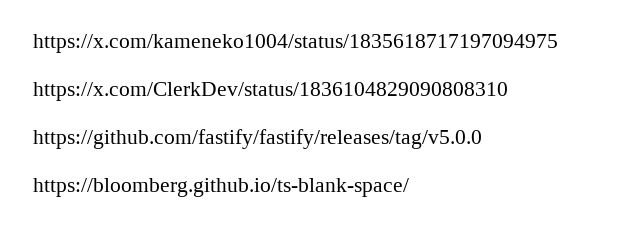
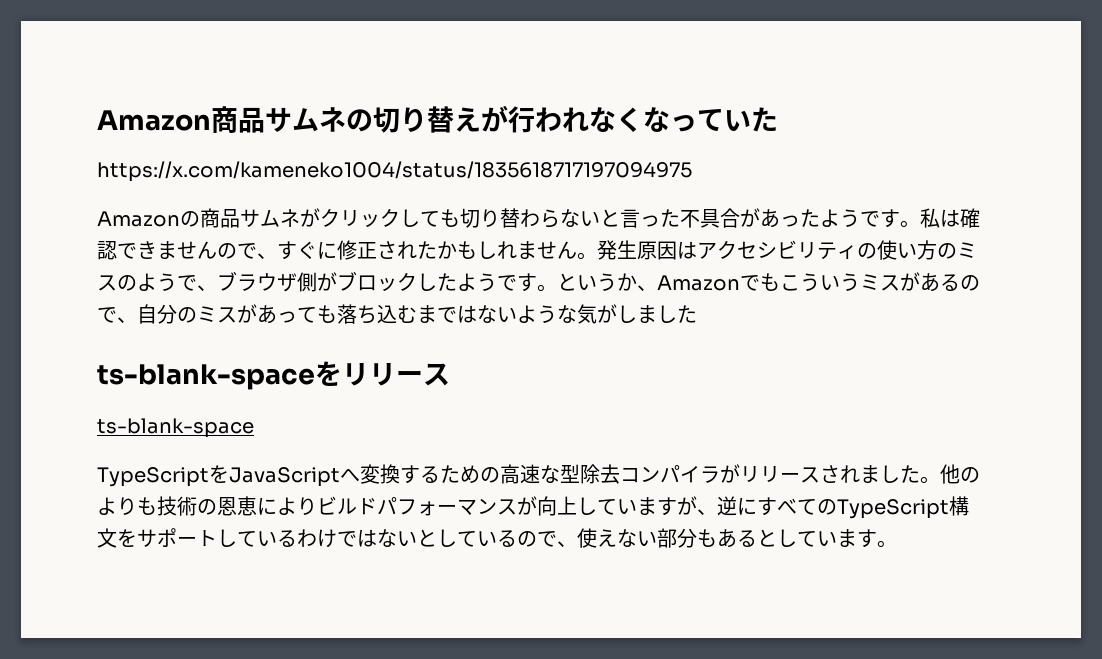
[33,34,558,53] [33,82,508,101] [33,129,482,149] [33,178,409,197] https://x.com/kameneko1004/status/1835618717197094975 // https://x.com/ClerkDev/status/1836104829090808310 // https://github.com/fastify/fastify/releases/tag/v5.0.0 // https://bloomberg.github.io/ts-blank-space/ -> [97,105,778,133] [97,161,692,182] [97,208,980,228] [97,240,977,260] [97,271,980,292] [97,304,697,324] [97,361,450,390] [97,418,254,438] [97,464,980,487] [97,496,969,519] [97,528,897,548] Amazon商品サムネの切り替えが行われなくなっていた // https://x.com/kameneko1004/status/1835618717197094975 // Amazonの商品サムネがクリックしても切り替わらないと言った不具合があったようです。私は確認できませんので、すぐに修正されたかもしれません。発生原因はアクセシビリティの使い方のミスのようで、ブラウザ側がブロックしたようです。というか、Amazonでもこういうミスがあるので、自分のミスがあっても落ち込むまではないような気がしました // ts-blank-spaceをリリース // ts-blank-space // TypeScriptをJavaScriptへ変換するための高速な型除去コンパイラがリリースされました。他のよりも技術の恩恵によりビルドパフォーマンスが向上していますが、逆にすべてのTypeScript構文をサポートしているわけではないとしているので、使えない部分もあるとしています。

